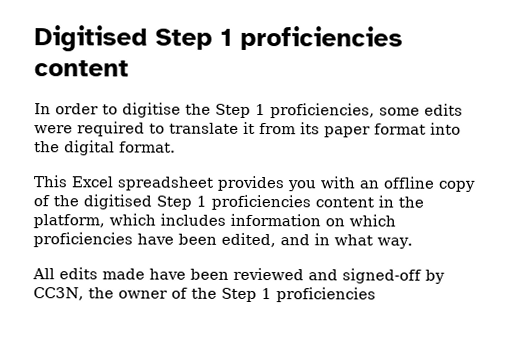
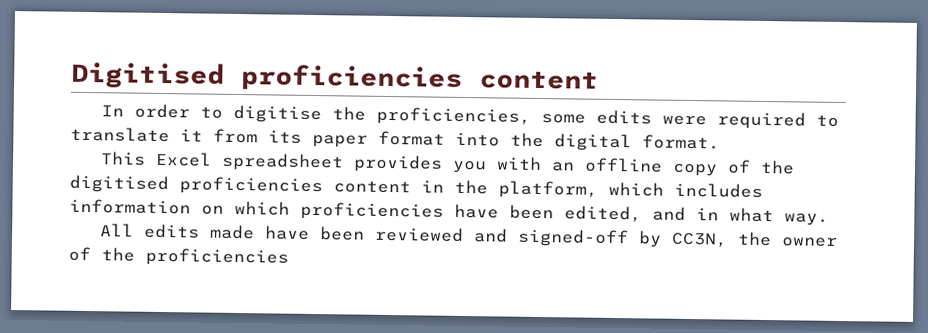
[155,28,233,50] Step 1 -> (225, 75) none
[215,103,266,118] Step 1 -> (366, 113) none
[156,195,207,210] Step 1 -> (169, 184) none
[220,287,272,302] Step 1 -> (135, 254) none

